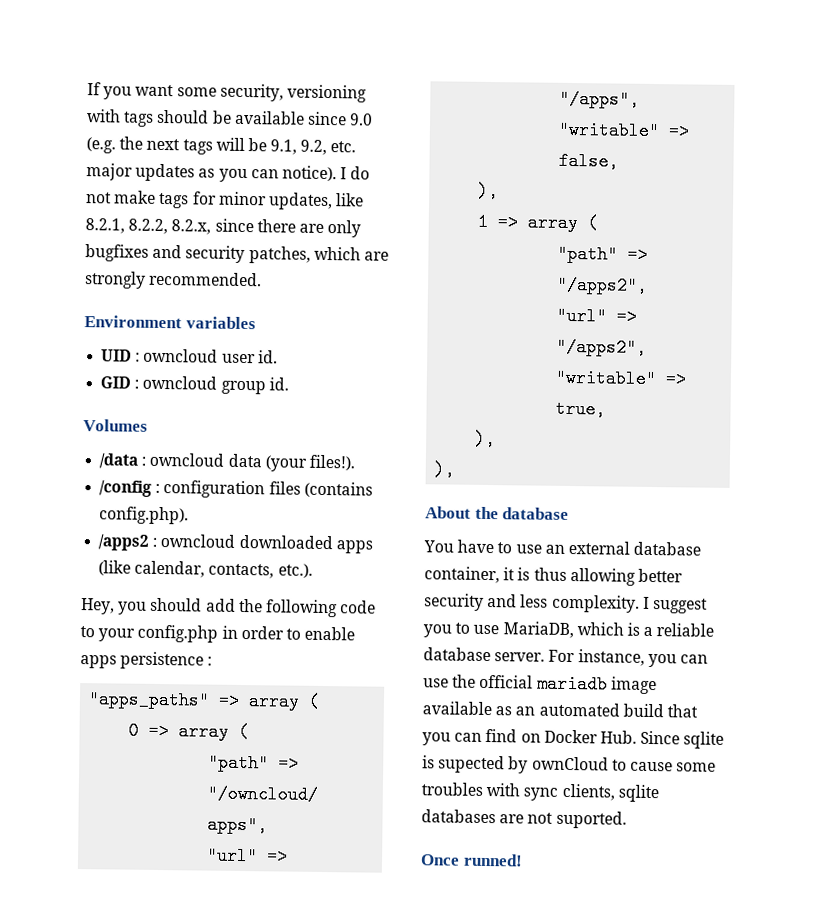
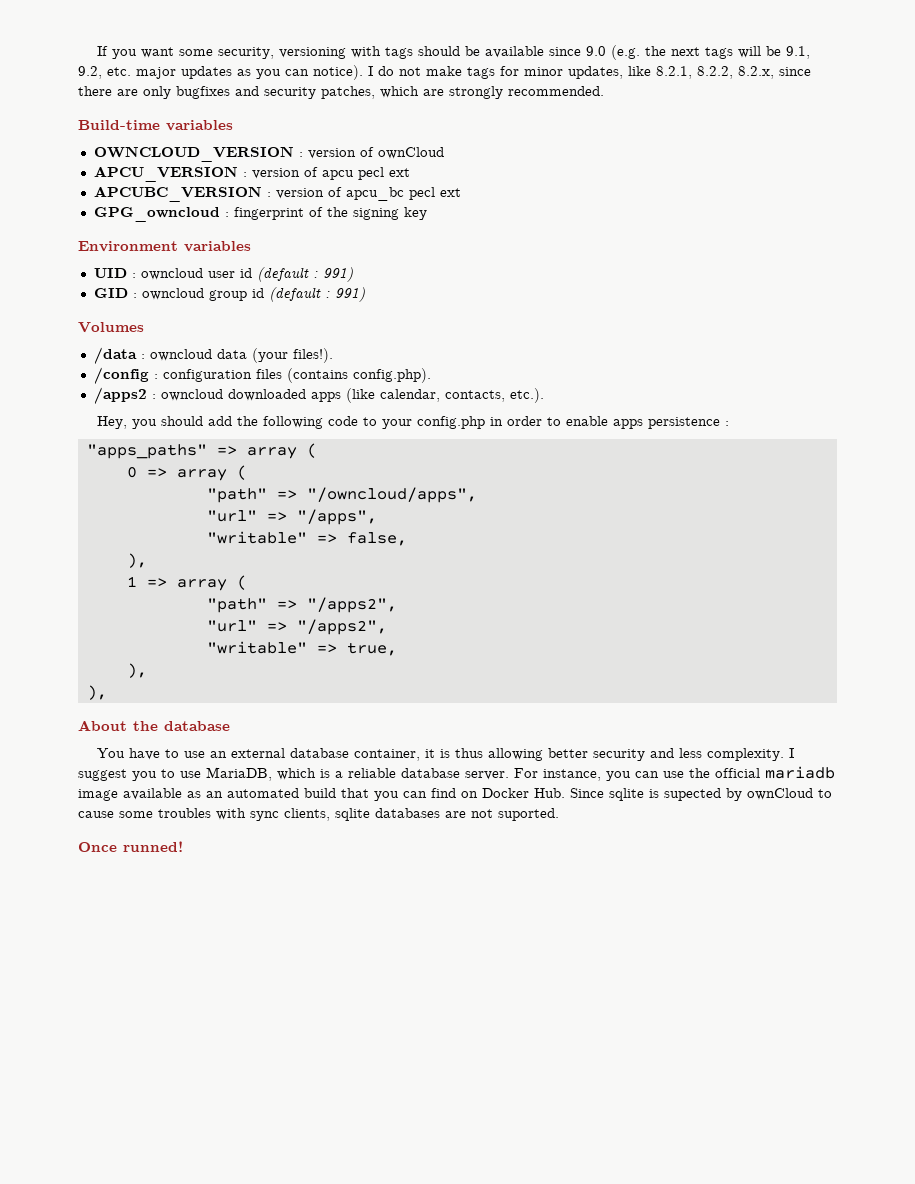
(263, 279) none -> [78,120,233,131] [93,146,444,162] [93,166,410,182] [93,186,461,202] [93,207,427,222] // Build-time variables // OWNCLOUD_VERSION : version of ownCloud // APCU_VERSION : version of apcu pecl ext // APCUBC_VERSION : version of apcu_bc pecl ext // GPG_owncloud : fingerprint of the signing key
[257,350,278,364] id. -> [239,267,353,282] id (default : 991)
[268,377,289,391] id. -> [251,287,365,302] id (default : 991)

